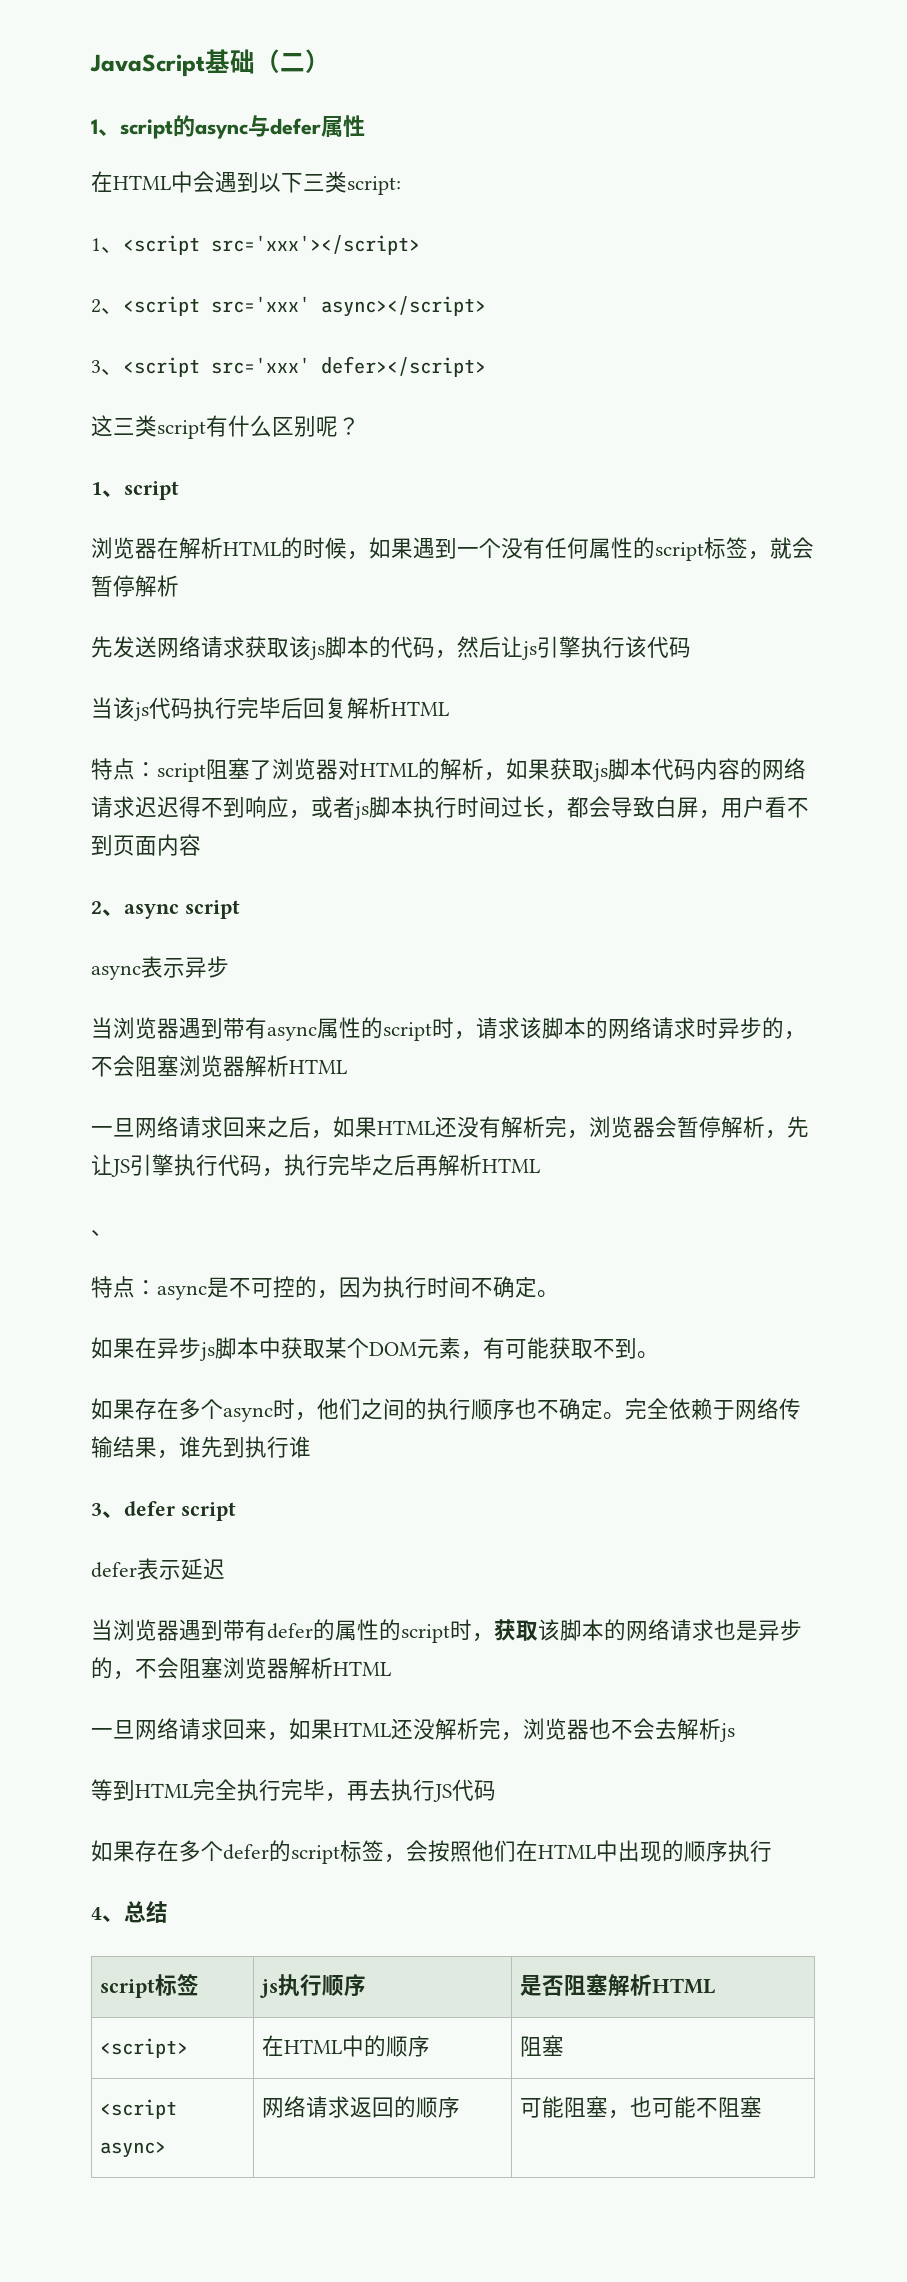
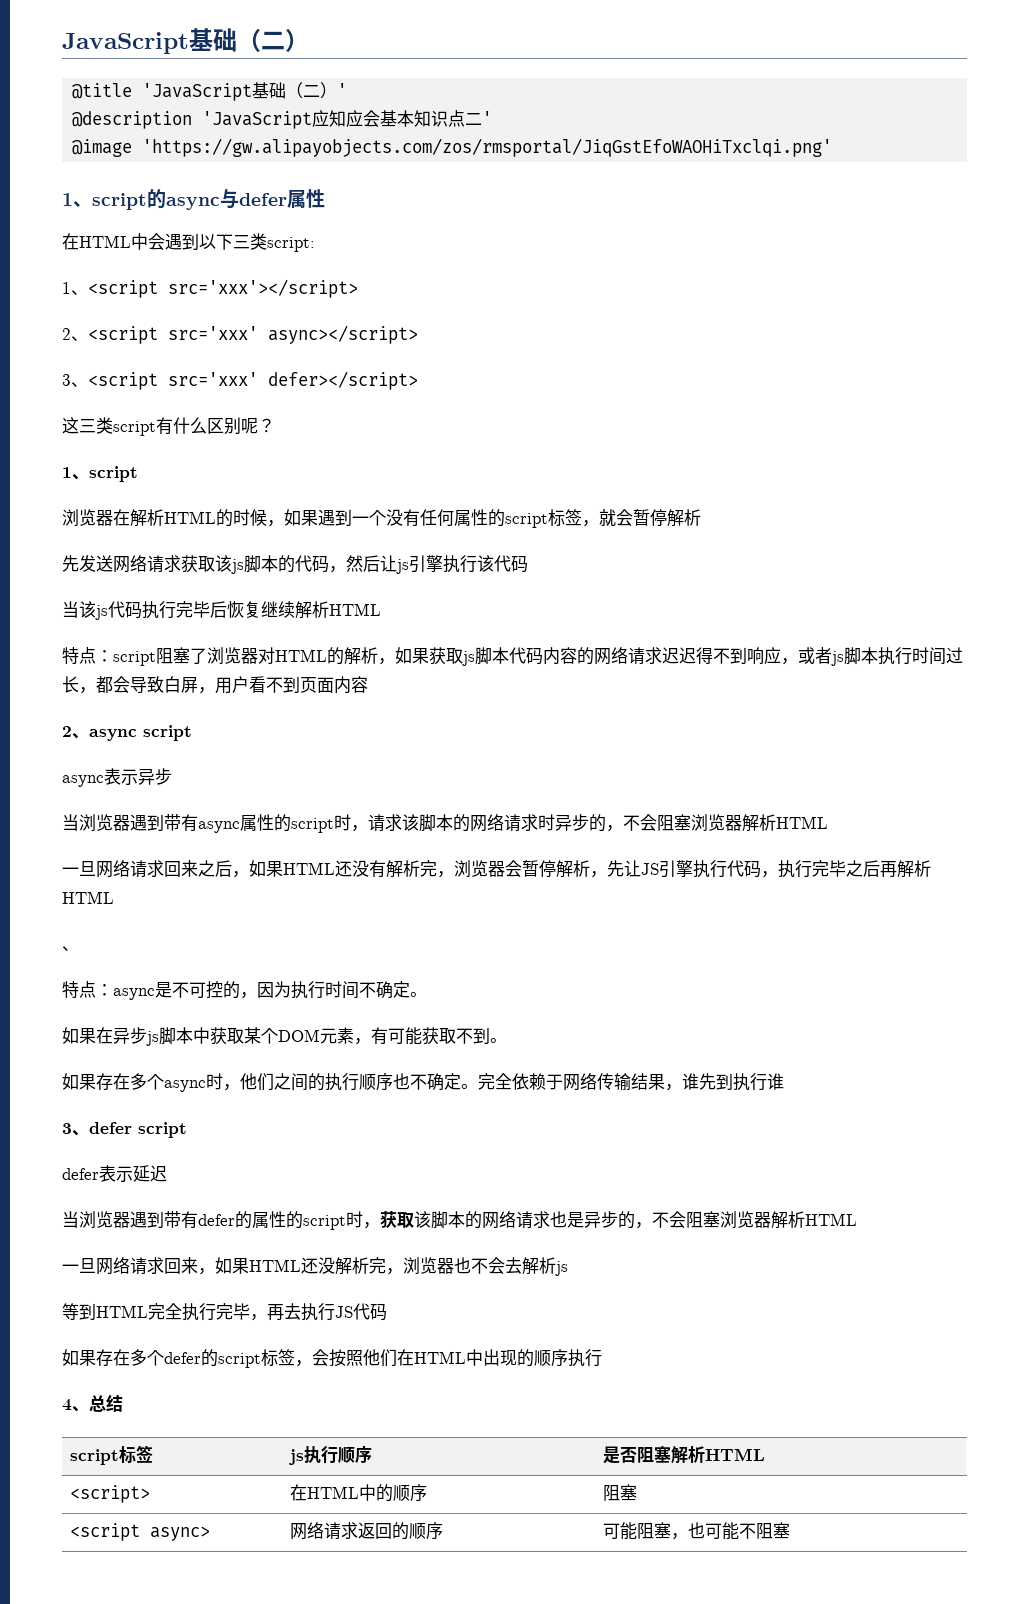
(330, 61) none -> [72,82,348,101] [72,110,493,129] [72,138,833,157] // @title 'JavaScript基础（二）' // @description 'JavaScript应知应会基本知识点二' // @image 'https://gw.alipayobjects.com/zos/rmsportal/JiqGstEfoWAOHiTxclqi.png'
[303,697,347,719] 回复 -> [227,601,295,618] 恢复继续

